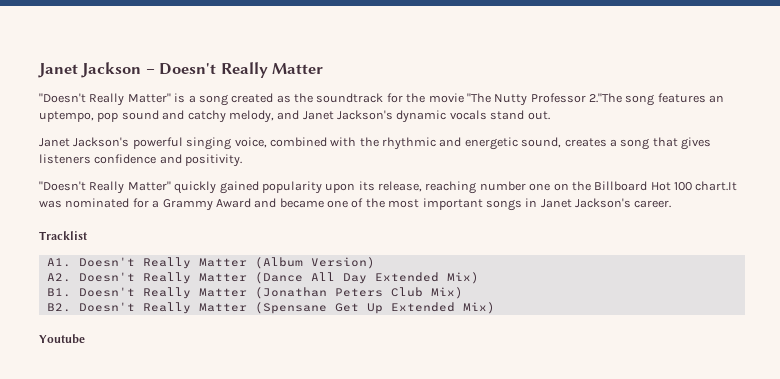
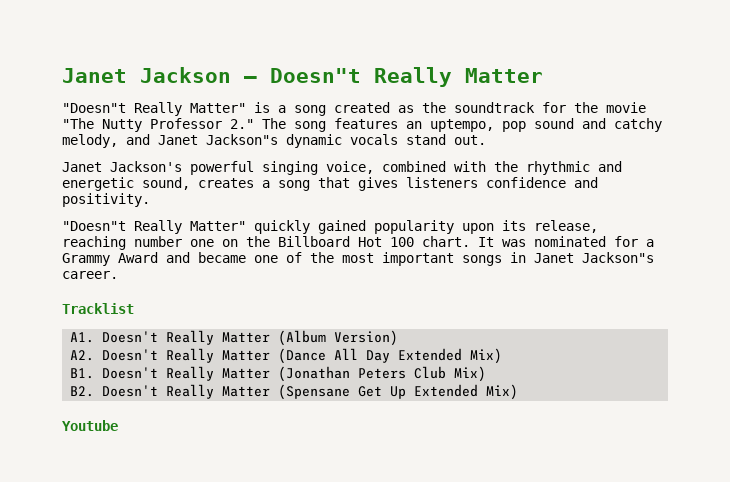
[159,63,217,75] Doesn't -> [270,68,361,83] Doesn"t
[39,93,86,103] "Doesn't -> [62,103,126,113] "Doesn"t
[589,93,622,103] 2."The -> [230,118,286,129] 2." The
[337,110,393,120] Jackson's -> [206,134,278,145] Jackson"s
[39,181,86,191] "Doesn't -> [62,221,126,231] "Doesn"t
[695,181,738,191] chart.It -> [422,236,494,247] chart. It
[575,198,631,208] Jackson's -> [582,252,654,263] Jackson"s

